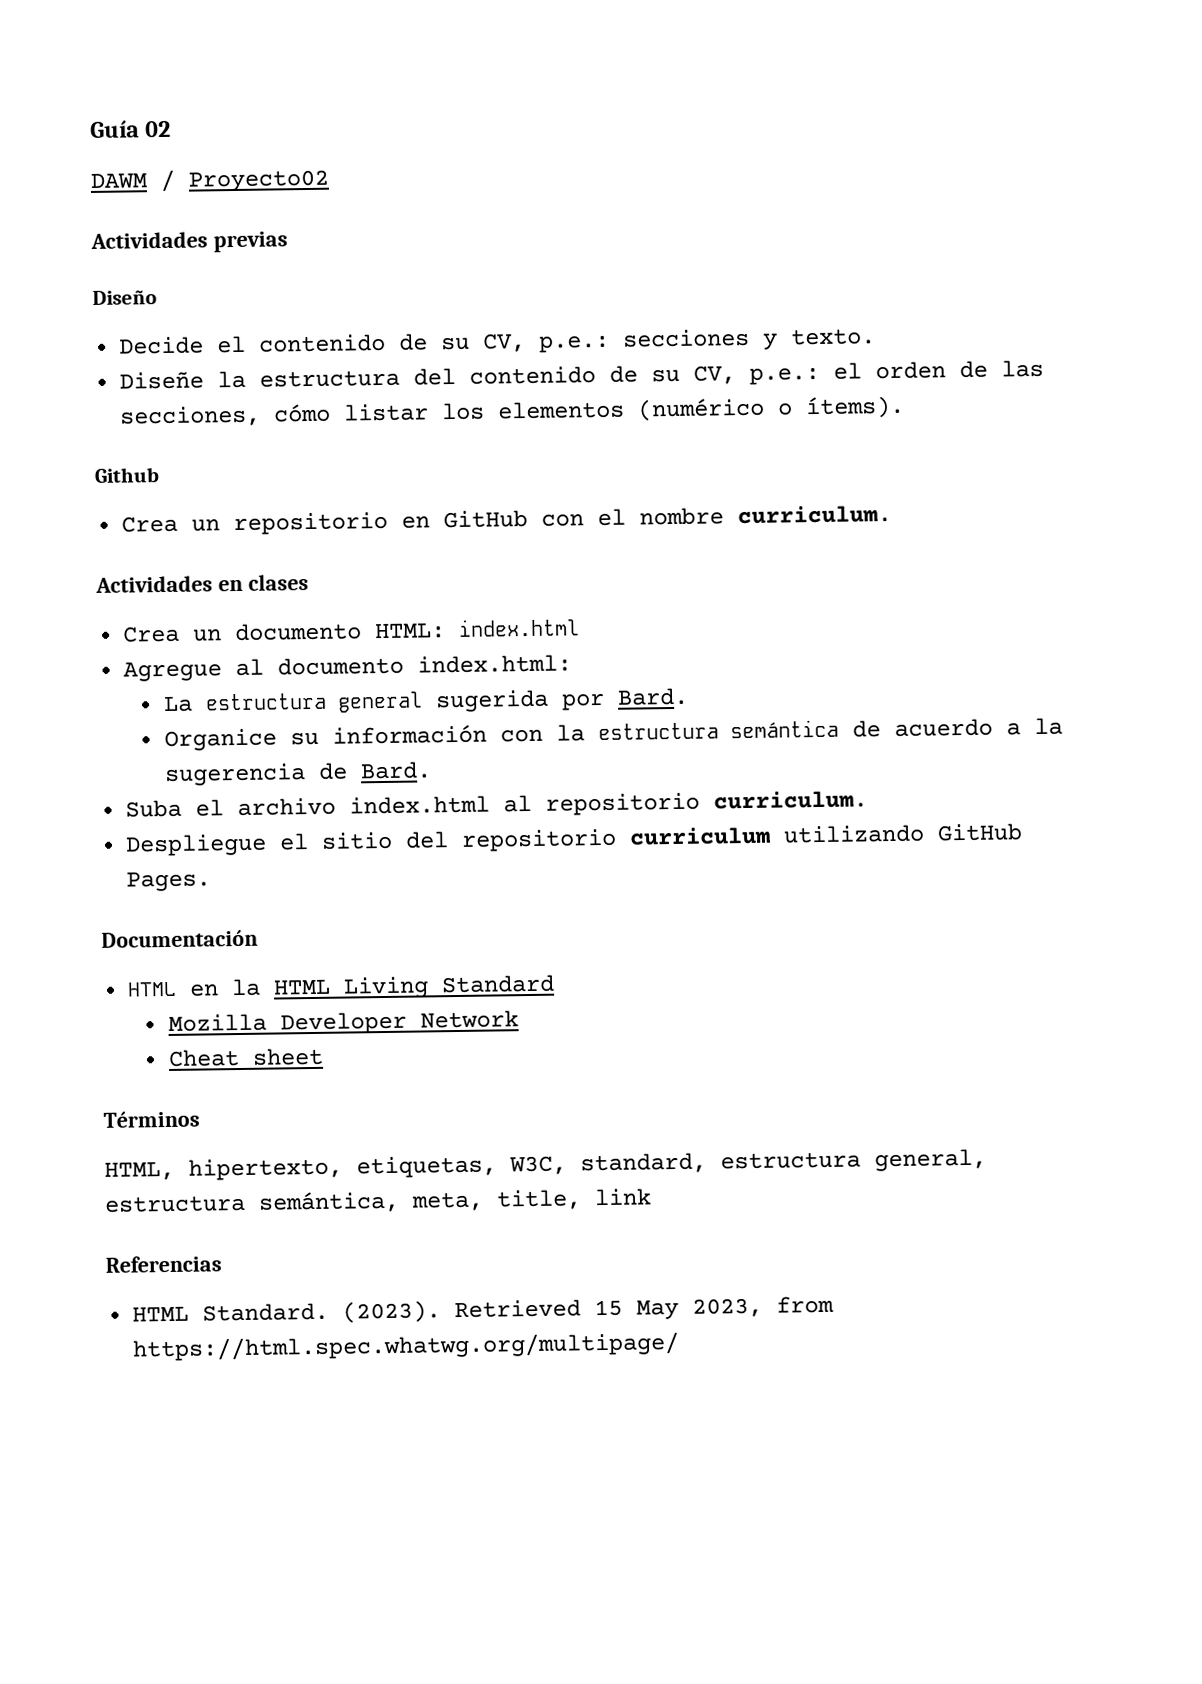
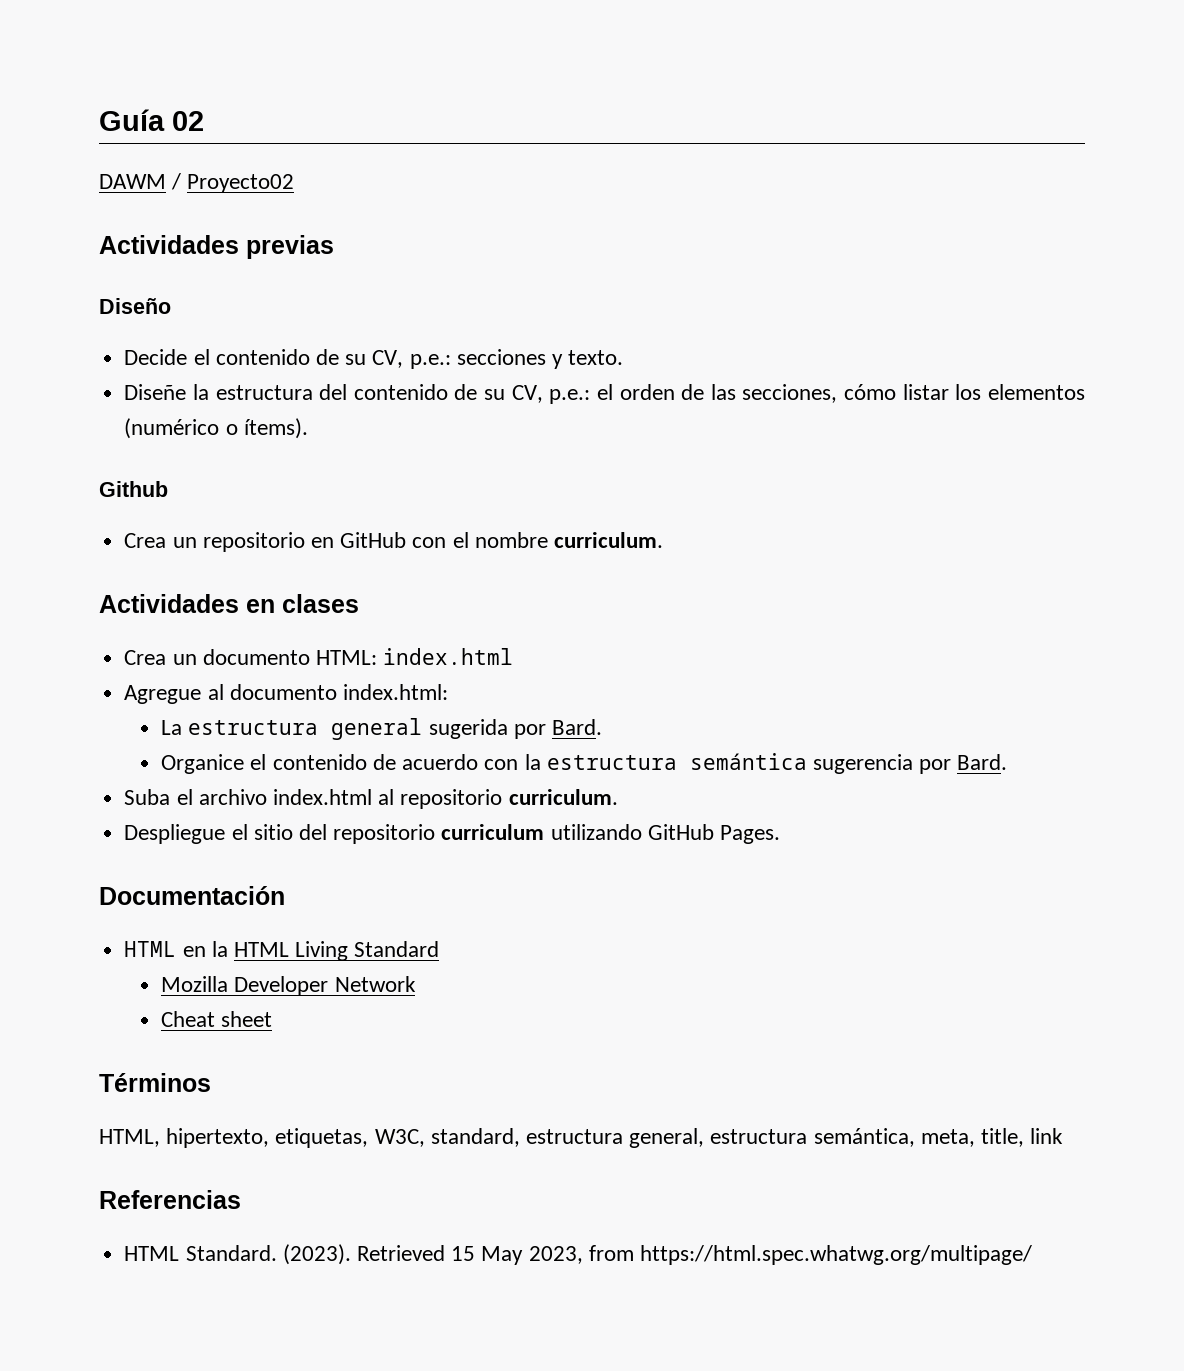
[290,717,1064,746] [164,762,349,787] su información con la estructura semántica de acuerdo a la sugerencia de -> [250,753,952,774] el contenido de acuerdo con la estructura semántica sugerencia por

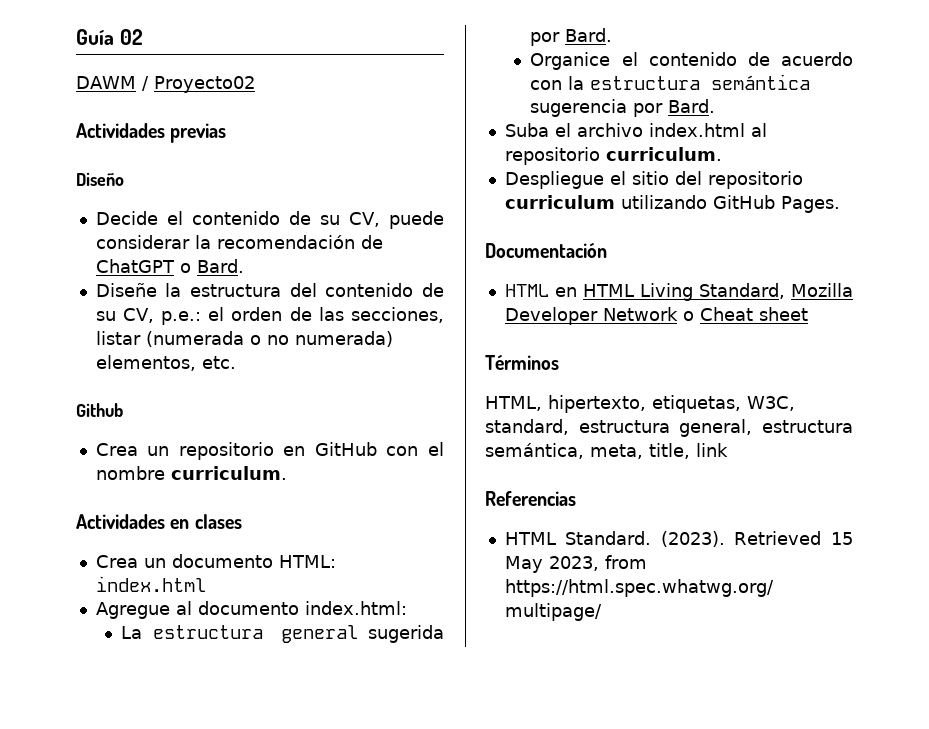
[409,349,624,369] p.e.: secciones y texto. -> [389,211,444,229] [95,235,383,249] [95,259,244,273] puede considerar la recomendación de ChatGPT o Bard.
[844,384,1085,400] [124,418,308,439] cómo listar los elementos (numérico o ítems). -> [95,331,393,347] [95,355,236,371] listar (numerada o no numerada) elementos, etc.
[211,941,228,957] la -> (577, 292) none
[354,941,440,957] Standard // -> [698,283,785,299] Standard,
(416, 984) // -> [682,311,694,321] o

